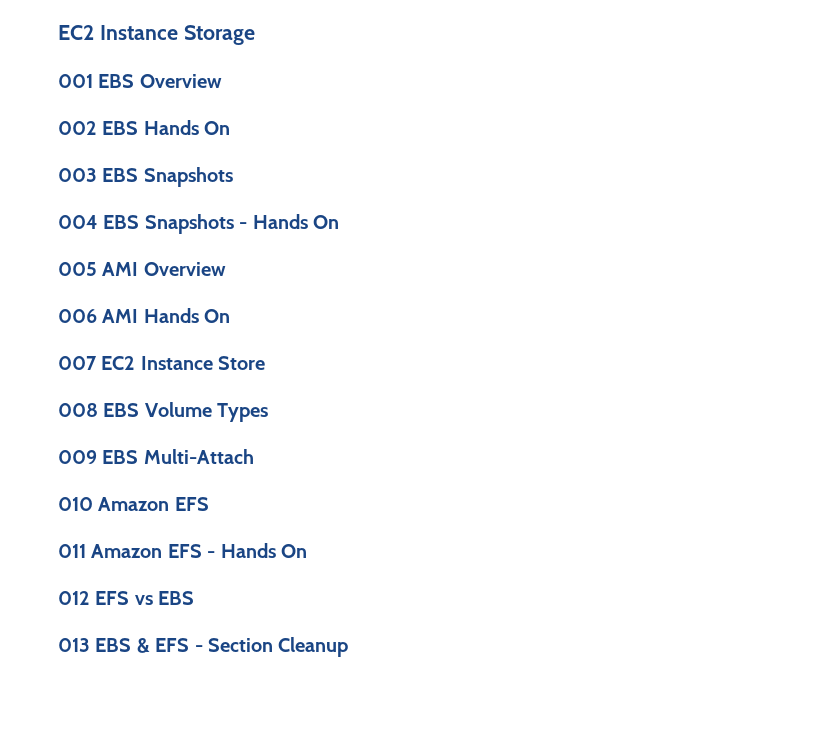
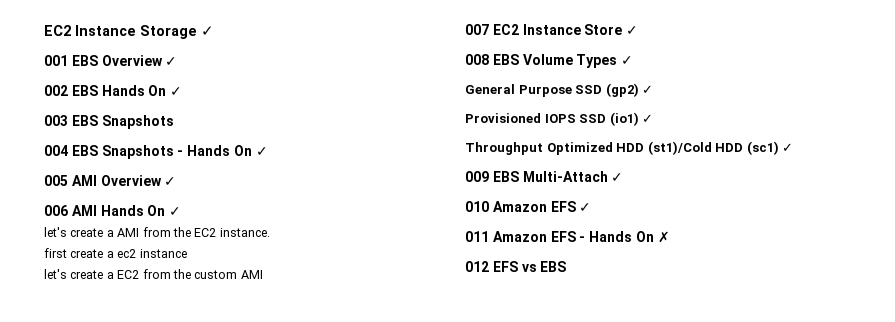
(255, 35) none -> [201,26,214,36] ✓
(222, 81) none -> [165,57,178,66] ✓
(231, 128) none -> [170,87,183,96] ✓
(339, 222) none -> [255,147,268,156] ✓
(226, 269) none -> [164,177,177,186] ✓
(231, 316) none -> [169,207,182,216] [44,227,270,237] [44,248,187,258] [44,269,263,279] ✓ // let's create a AMI from the EC2 instance. // first create a ec2 instance // let's create a EC2 from the custom AMI
(266, 363) none -> [626,26,639,35] ✓
(269, 412) none -> [621,56,634,65] [465,83,654,97] [465,112,654,126] [465,141,794,155] ✓ // General Purpose SSD (gp2) ✓ // Provisioned IOPS SSD (io1) ✓ // Throughput Optimized HDD (st1)/Cold HDD (sc1) ✓
(254, 456) none -> [611,173,624,182] ✓
(209, 504) none -> [579,203,592,212] ✓
(307, 551) none -> [657,231,670,243] ✗
[58,637,349,657] // 013 EBS & EFS - Section Cleanup -> (567, 266) none

